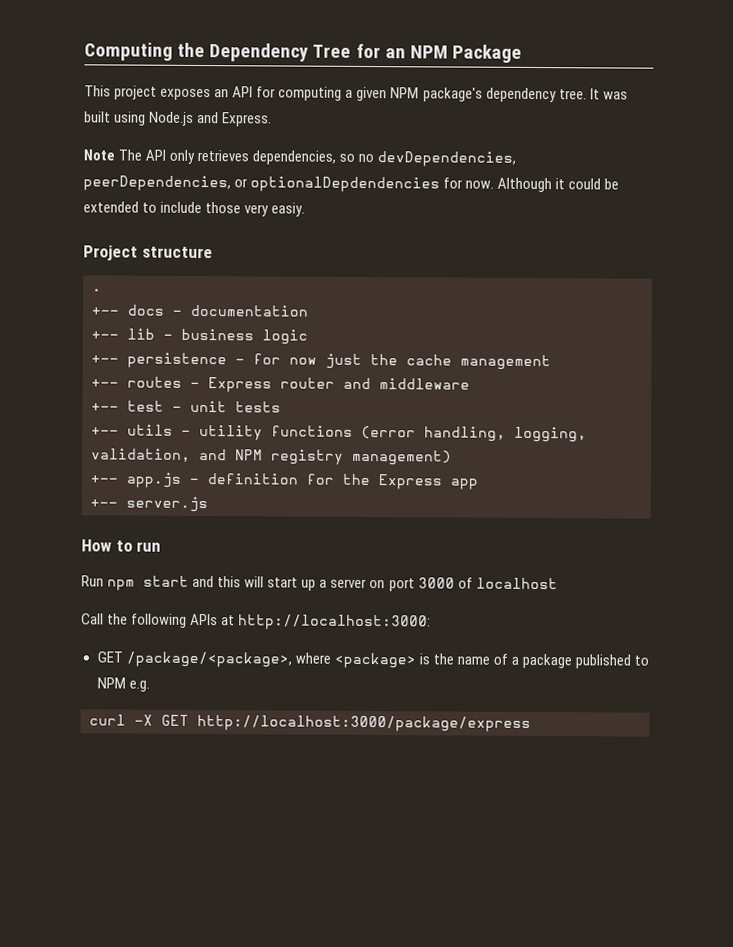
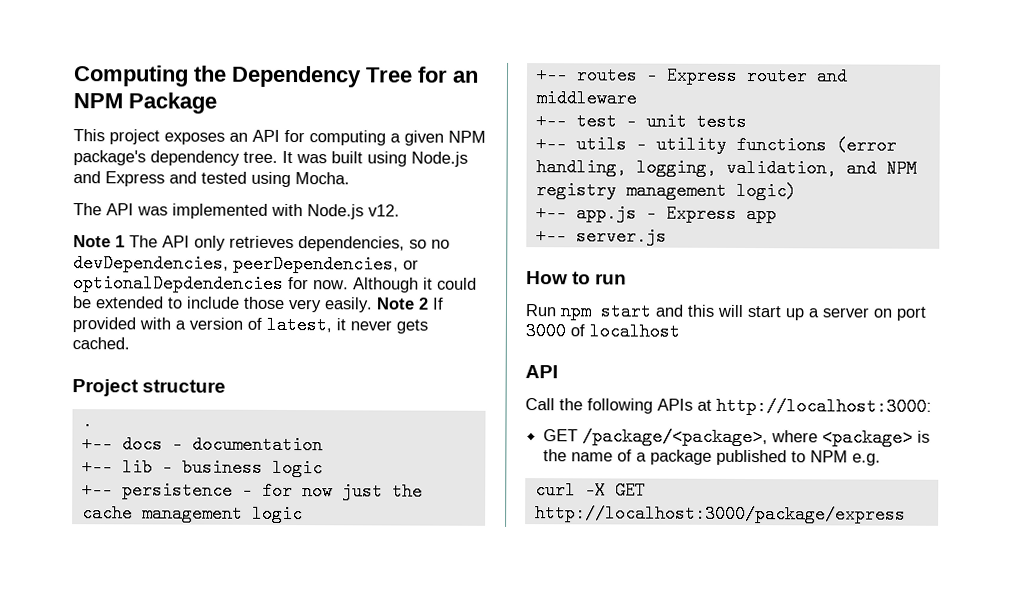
[222,112,273,127] [83,149,115,161] Express. // Note -> [105,171,350,188] [73,203,400,220] [73,235,125,248] Express and tested using Mocha. // The API was implemented with Node.js v12. // Note 1
[271,202,306,217] easiy. -> [324,297,444,313] [72,315,428,335] [72,337,130,350] easily. Note 2 If provided with a version of latest, it never gets cached.
(551, 362) none -> [251,504,303,524] logic
[352,449,452,466] management) -> [625,181,797,201] management logic)
[207,473,370,486] definition for the -> (657, 213) none
(558, 583) none -> [525,365,558,379] // API

